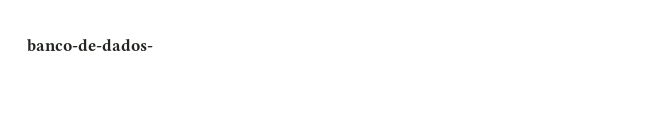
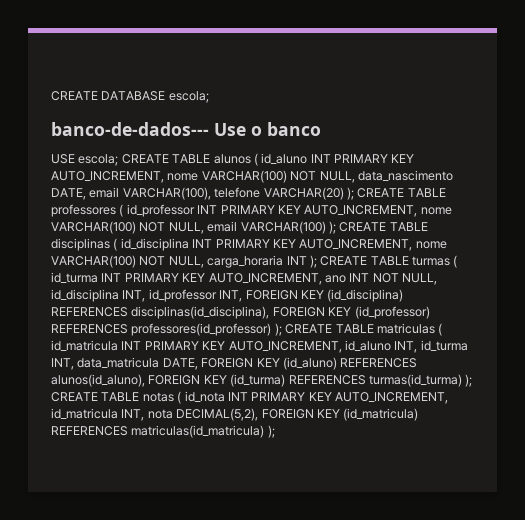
[27,39,153,52] banco-de-dados- -> [51,91,209,103] [51,122,321,136] [51,153,415,166] [51,170,453,183] [51,187,446,200] [51,204,452,217] [51,221,428,234] [51,238,447,251] [51,255,458,268] [51,272,437,285] [51,289,404,302] [51,306,430,319] [51,323,443,336] [51,340,468,353] [51,357,418,370] [51,374,473,387] [51,391,448,404] [51,408,419,421] [51,425,275,438] CREATE DATABASE escola; // banco-de-dados--- Use o banco // USE escola; CREATE TABLE alunos ( id_aluno INT PRIMARY KEY AUTO_INCREMENT, nome VARCHAR(100) NOT NULL, data_nascimento DATE, email VARCHAR(100), telefone VARCHAR(20) ); CREATE TABLE professores ( id_professor INT PRIMARY KEY AUTO_INCREMENT, nome VARCHAR(100) NOT NULL, email VARCHAR(100) ); CREATE TABLE disciplinas ( id_disciplina INT PRIMARY KEY AUTO_INCREMENT, nome VARCHAR(100) NOT NULL, carga_horaria INT ); CREATE TABLE turmas ( id_turma INT PRIMARY KEY AUTO_INCREMENT, ano INT NOT NULL, id_disciplina INT, id_professor INT, FOREIGN KEY (id_disciplina) REFERENCES disciplinas(id_disciplina), FOREIGN KEY (id_professor) REFERENCES professores(id_professor) ); CREATE TABLE matriculas ( id_matricula INT PRIMARY KEY AUTO_INCREMENT, id_aluno INT, id_turma INT, data_matricula DATE, FOREIGN KEY (id_aluno) REFERENCES alunos(id_aluno), FOREIGN KEY (id_turma) REFERENCES turmas(id_turma) ); CREATE TABLE notas ( id_nota INT PRIMARY KEY AUTO_INCREMENT, id_matricula INT, nota DECIMAL(5,2), FOREIGN KEY (id_matricula) REFERENCES matriculas(id_matricula) );

